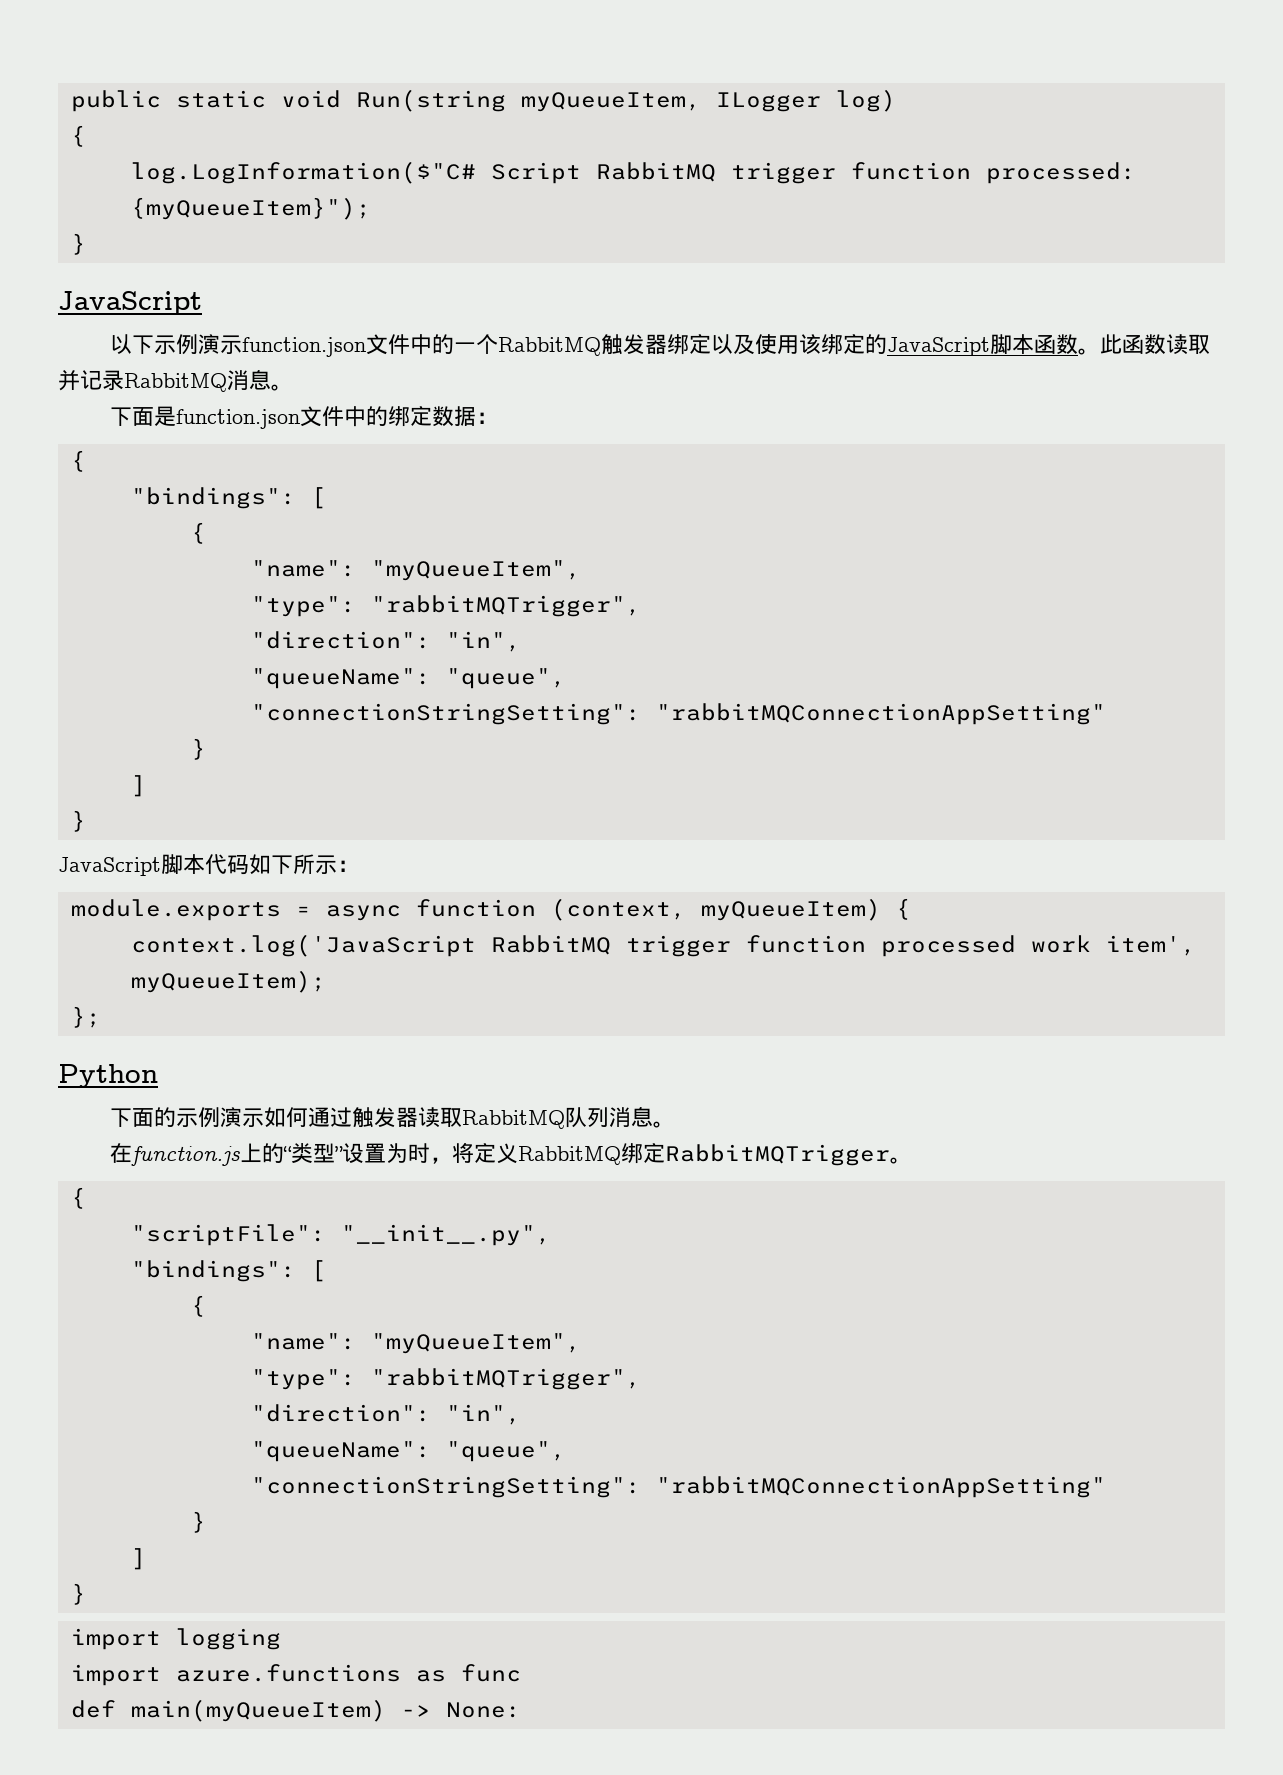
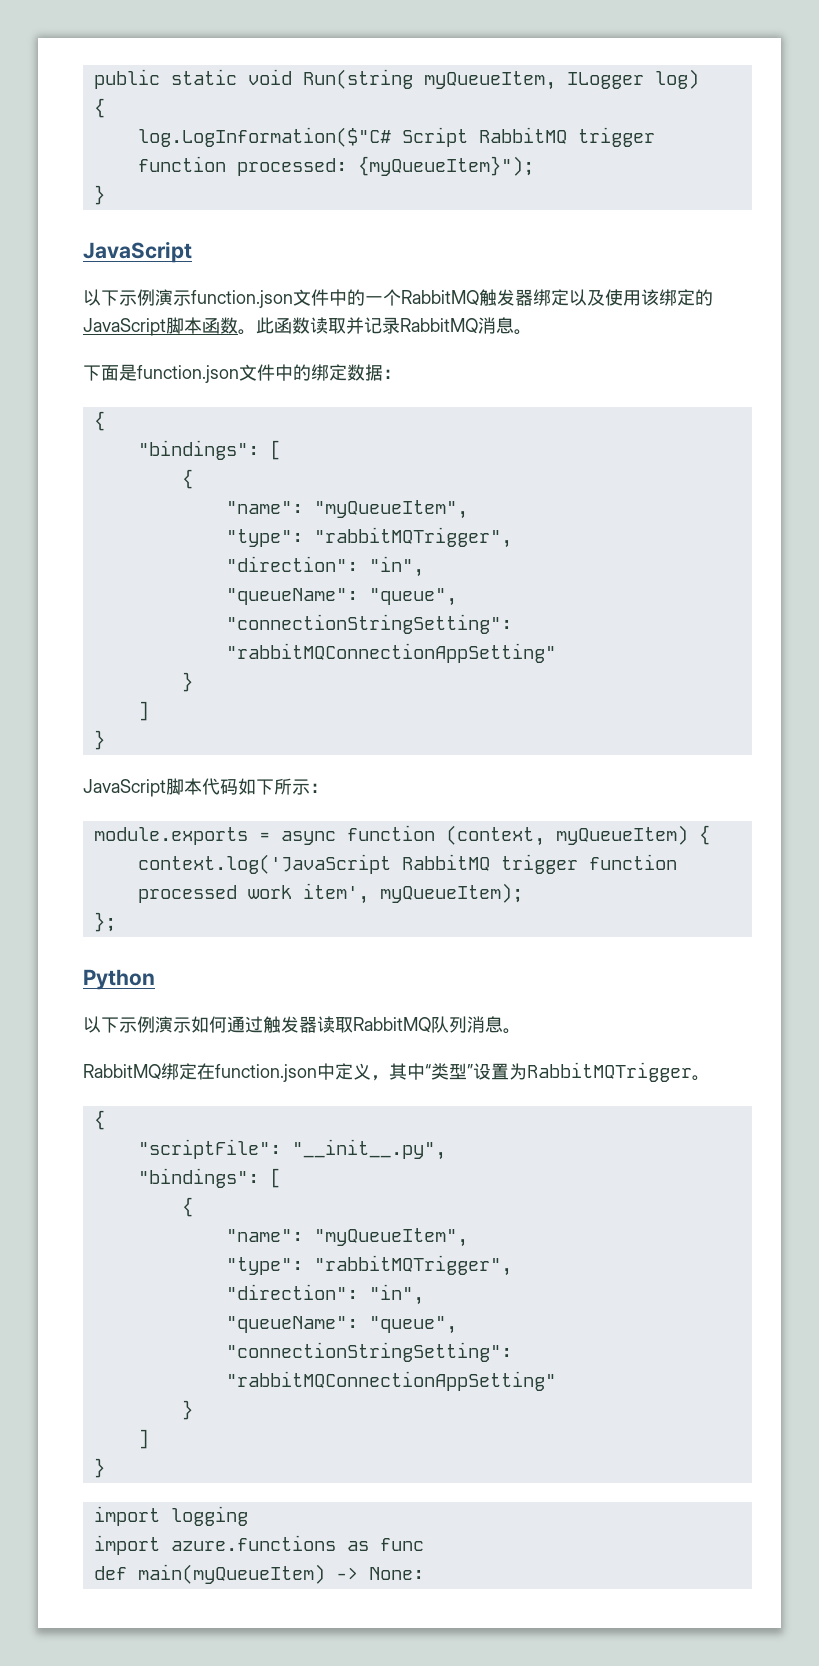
[109,1107,176,1127] 下面的 -> [83,1016,119,1033] 以下
[109,1143,284,1166] 在function.js上的 -> [83,1063,425,1082] RabbitMQ绑定在function.json中定义，其中
[407,1142,665,1165] 时，将定义RabbitMQ绑定 -> (527, 1071) none

